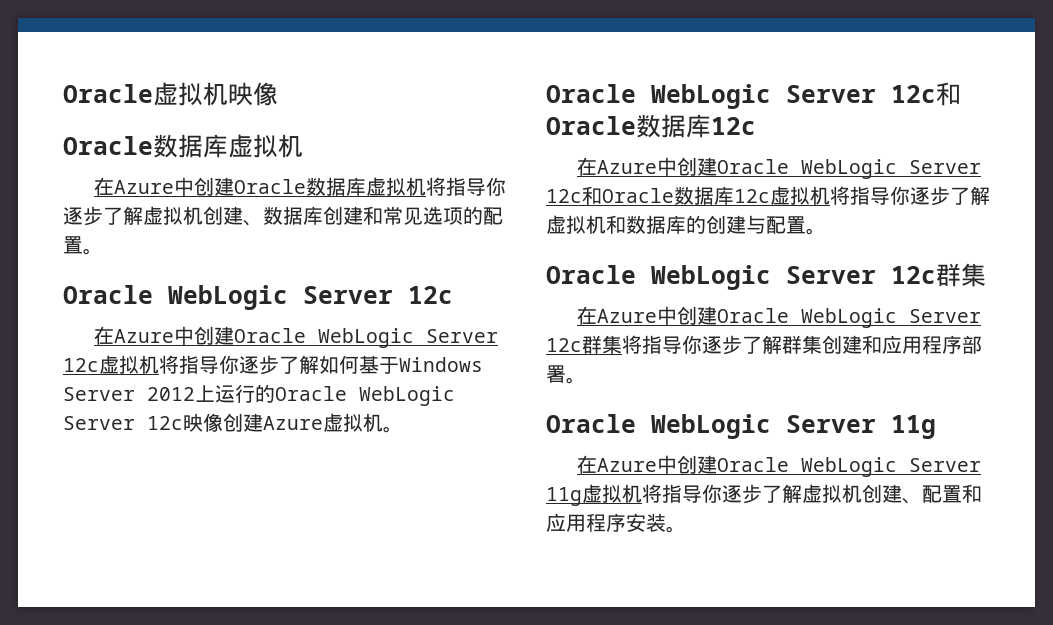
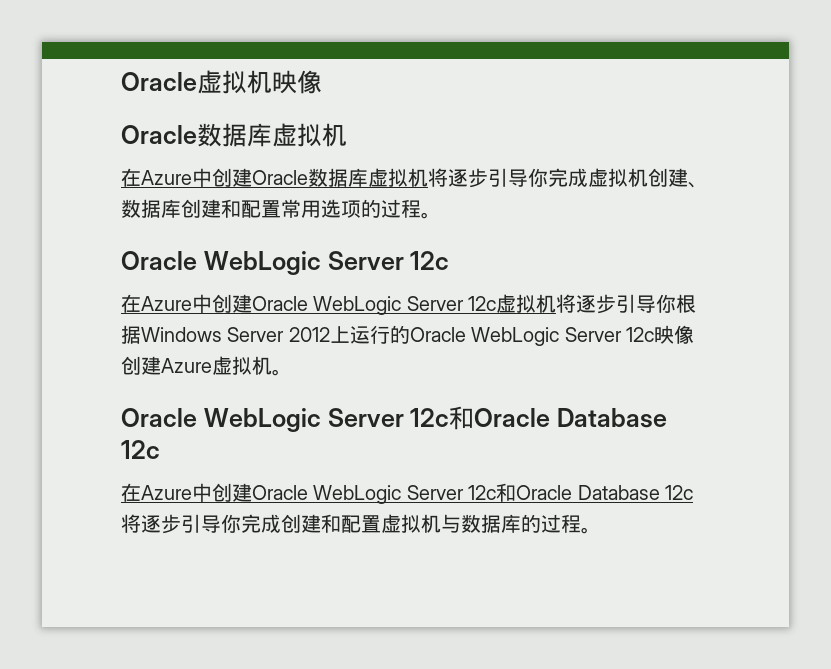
[446,177,507,196] [63,206,143,226] 指导你逐步了解 -> [448,168,588,188] 逐步引导你完成
[383,206,503,225] [63,236,83,254] 常见选项的配置 -> [241,199,421,218] 配置常用选项的过程
[179,355,399,375] 指导你逐步了解如何基于 -> [576,294,697,314] [121,325,141,344] 逐步引导你根据
[636,114,711,138] 数据库 -> [557,408,667,428] Database
[674,186,990,206] [546,215,826,235] [546,263,986,290] [577,306,982,328] [546,335,982,355] [546,365,586,384] [546,414,936,439] [577,455,982,477] [546,484,982,506] [546,513,666,532] 数据库12c虚拟机将指导你逐步了解虚拟机和数据库的创建与配置。 // Oracle WebLogic Server 12c群集 // 在Azure中创建Oracle WebLogic Server 12c群集将指导你逐步了解群集创建和应用程序部署。 // Oracle WebLogic Server 11g // 在Azure中创建Oracle WebLogic Server 11g虚拟机将指导你逐步了解虚拟机创建、配置和应用程序安装 -> [577,485,693,500] [121,514,581,534] Database 12c将逐步引导你完成创建和配置虚拟机与数据库的过程

